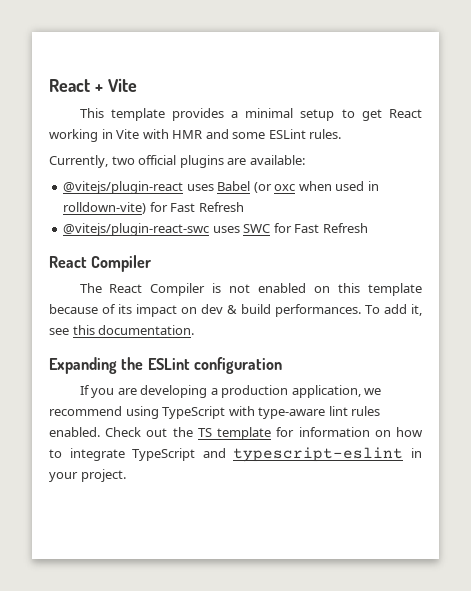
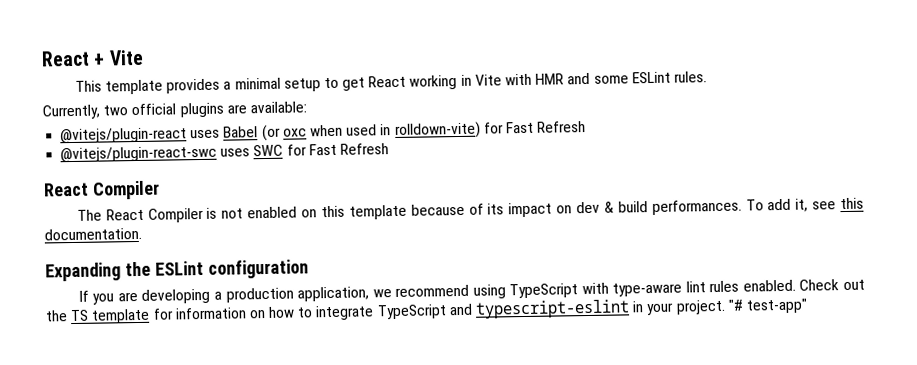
(126, 475) none -> [727,298,808,314] "# test-app"

